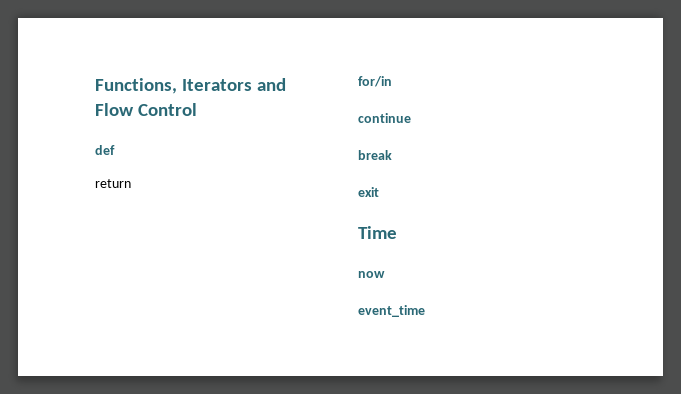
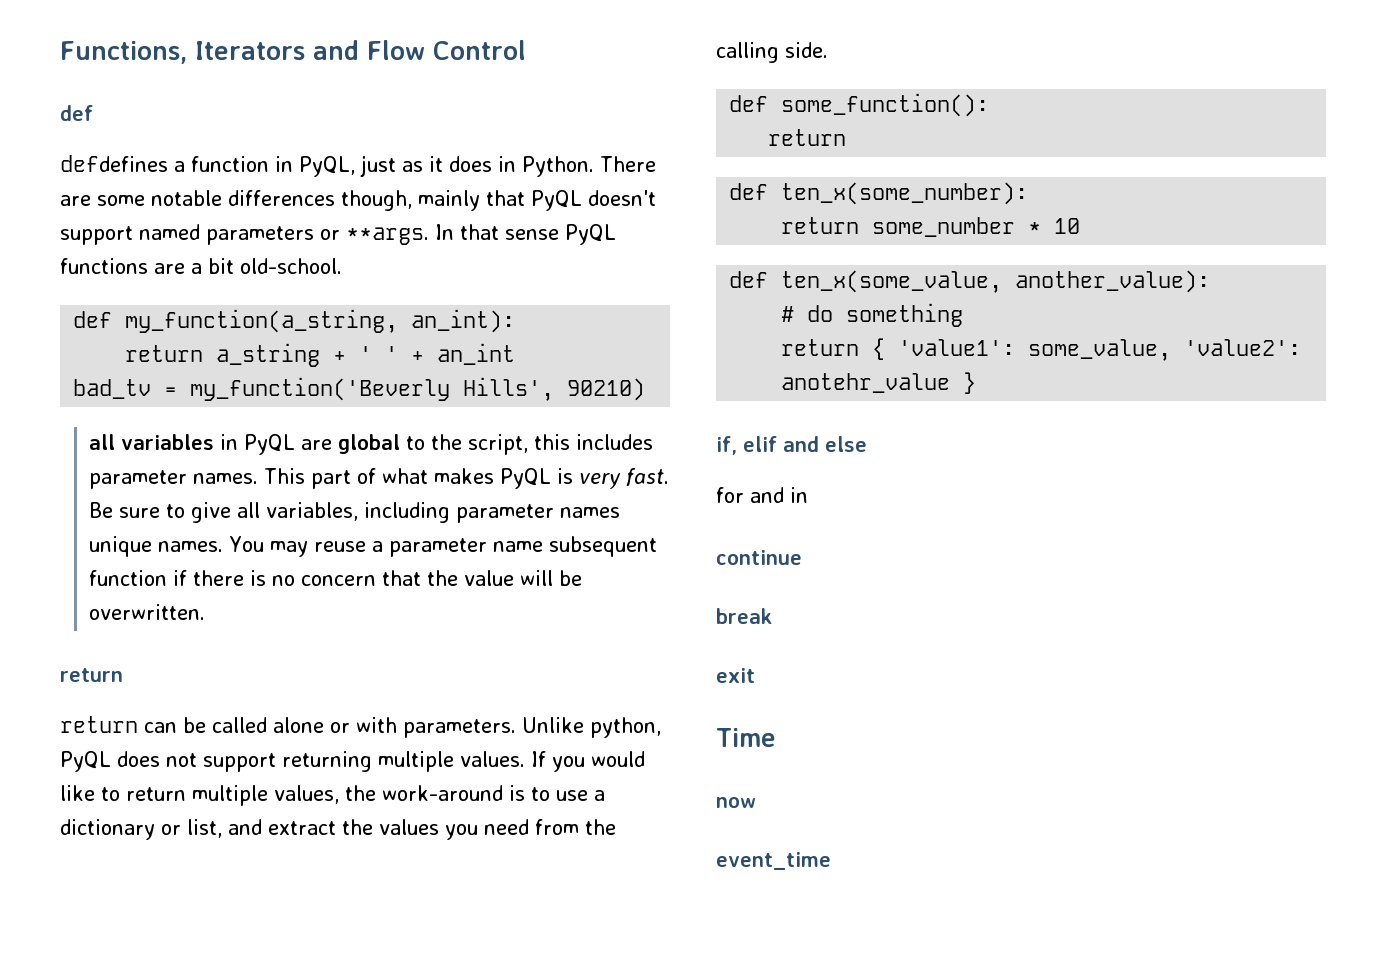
[95,179,131,188] [358,76,392,87] return // for/in -> [60,155,656,177] [60,190,656,211] [60,224,616,245] [60,258,342,274] [73,309,516,333] [125,343,516,367] [73,377,646,401] [89,434,654,455] [89,468,670,489] [89,502,621,523] [89,536,658,557] [89,570,583,586] [89,604,206,620] [60,668,123,682] [60,716,661,738] [60,751,645,772] [60,785,605,806] [60,819,616,840] [716,42,828,63] [729,93,990,117] [768,129,847,146] [729,182,1029,205] [781,217,1081,237] [729,270,1211,293] [781,303,964,327] [781,338,1302,361] [781,372,977,394] [716,436,867,455] [716,487,808,503] defdefines a function in PyQL, just as it does in Python. There are some notable differences though, mainly that PyQL doesn't support named parameters or **args. In that sense PyQL functions are a bit old-school. // def my_function(a_string, an_int): // return a_string + ' ' + an_int // bad_tv = my_function('Beverly Hills', 90210) // all variables in PyQL are global to the script, this includes parameter names. This part of what makes PyQL is very fast. Be sure to give all variables, including parameter names unique names. You may reuse a parameter name subsequent function if there is no concern that the value will be overwritten. // return // return can be called alone or with parameters. Unlike python, PyQL does not support returning multiple values. If you would like to return multiple values, the work-around is to use a dictionary or list, and extract the values you need from the calling side. // def some_function(): // return // def ten_x(some_number): // return some_number * 10 // def ten_x(some_value, another_value): // # do something // return { 'value1': some_value, 'value2': anotehr_value } // if, elif and else // for and in

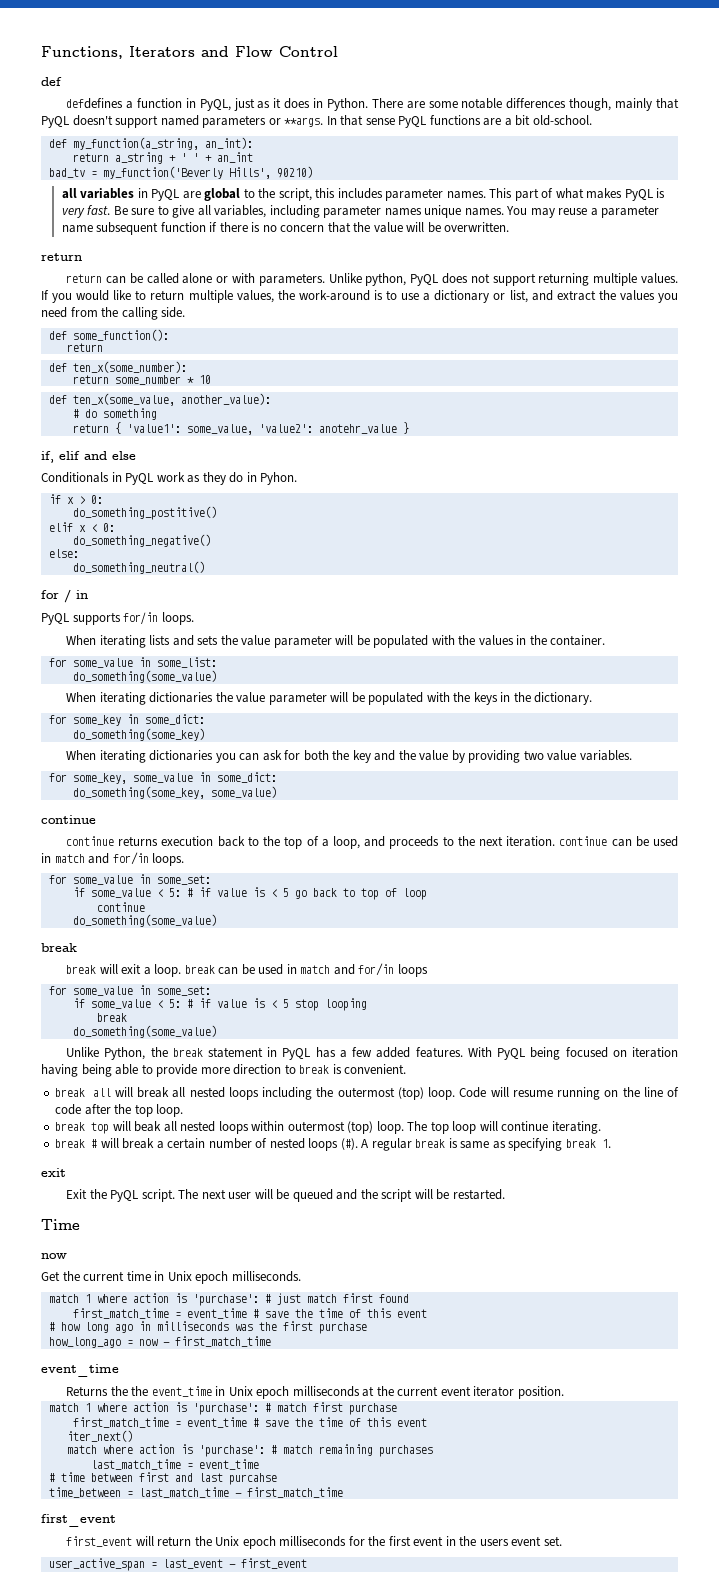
[716,487,808,503] [716,550,802,565] [716,608,772,624] [716,668,755,683] [716,728,776,747] [716,797,756,808] [716,852,831,870] for and in // continue // break // exit // Time // now // event_time -> [41,472,298,485] [48,494,103,504] [72,506,217,520] [48,522,115,532] [72,534,211,547] [48,549,79,558] [72,561,205,574] [41,589,88,603] [41,612,194,625] [66,635,606,648] [48,657,217,668] [72,670,217,683] [66,692,593,705] [48,714,205,726] [72,728,205,741] [66,750,632,763] [48,772,277,784] [72,786,277,799] [41,815,96,824] [66,836,678,849] [41,852,185,866] [48,874,211,885] [72,887,427,900] [96,902,145,912] [72,914,217,927] [41,943,77,952] [66,963,428,977] [48,985,211,996] [72,998,367,1011] [96,1013,127,1022] [72,1025,217,1038] [66,1047,679,1060] [41,1064,407,1077] [55,1087,680,1100] [55,1104,184,1117] [55,1121,601,1134] [55,1138,611,1151] [41,1168,66,1177] [66,1189,505,1202] [41,1219,80,1230] [41,1253,67,1259] [41,1271,301,1284] [48,1293,409,1306] [72,1308,427,1319] [48,1321,367,1334] [48,1336,271,1348] [41,1364,119,1377] [66,1386,564,1399] [48,1402,397,1415] [72,1417,427,1428] [66,1430,133,1442] [66,1444,433,1457] [90,1459,259,1470] [48,1472,277,1485] [48,1487,343,1498] [41,1514,116,1527] [66,1536,562,1549] [48,1558,307,1571] Conditionals in PyQL work as they do in Pyhon. // if x > 0: // do_something_postitive() // elif x < 0: // do_something_negative() // else: // do_something_neutral() // for / in // PyQL supports for/in loops. // When iterating lists and sets the value parameter will be populated with the values in the container. // for some_value in some_list: // do_something(some_value) // When iterating dictionaries the value parameter will be populated with the keys in the dictionary. // for some_key in some_dict: // do_something(some_key) // When iterating dictionaries you can ask for both the key and the value by providing two value variables. // for some_key, some_value in some_dict: // do_something(some_key, some_value) // continue // continue returns execution back to the top of a loop, and proceeds to the next iteration. continue can be used in match and for/in loops. // for some_value in some_set: // if some_value < 5: # if value is < 5 go back to top of loop // continue // do_something(some_value) // break // break will exit a loop. break can be used in match and for/in loops // for some_value in some_set: // if some_value < 5: # if value is < 5 stop looping // break // do_something(some_value) // Unlike Python, the break statement in PyQL has a few added features. With PyQL being focused on iteration having being able to provide more direction to break is convenient. // break all will break all nested loops including the outermost (top) loop. Code will resume running on the line of code after the top loop. // break top will beak all nested loops within outermost (top) loop. The top loop will continue iterating. // break # will break a certain number of nested loops (#). A regular break is same as specifying break 1. // exit // Exit the PyQL script. The next user will be queued and the script will be restarted. // Time // now // Get the current time in Unix epoch milliseconds. // match 1 where action is 'purchase': # just match first found // first_match_time = event_time # save the time of this event // # how long ago in milliseconds was the first purchase // how_long_ago = now - first_match_time // event_time // Returns the the event_time in Unix epoch milliseconds at the current event iterator position. // match 1 where action is 'purchase': # match first purchase // first_match_time = event_time # save the time of this event // iter_next() // match where action is 'purchase': # match remaining purchases // last_match_time = event_time // # time between first and last purcahse // time_between = last_match_time - first_match_time // first_event // first_event will return the Unix epoch milliseconds for the first event in the users event set. // user_active_span = last_event - first_event

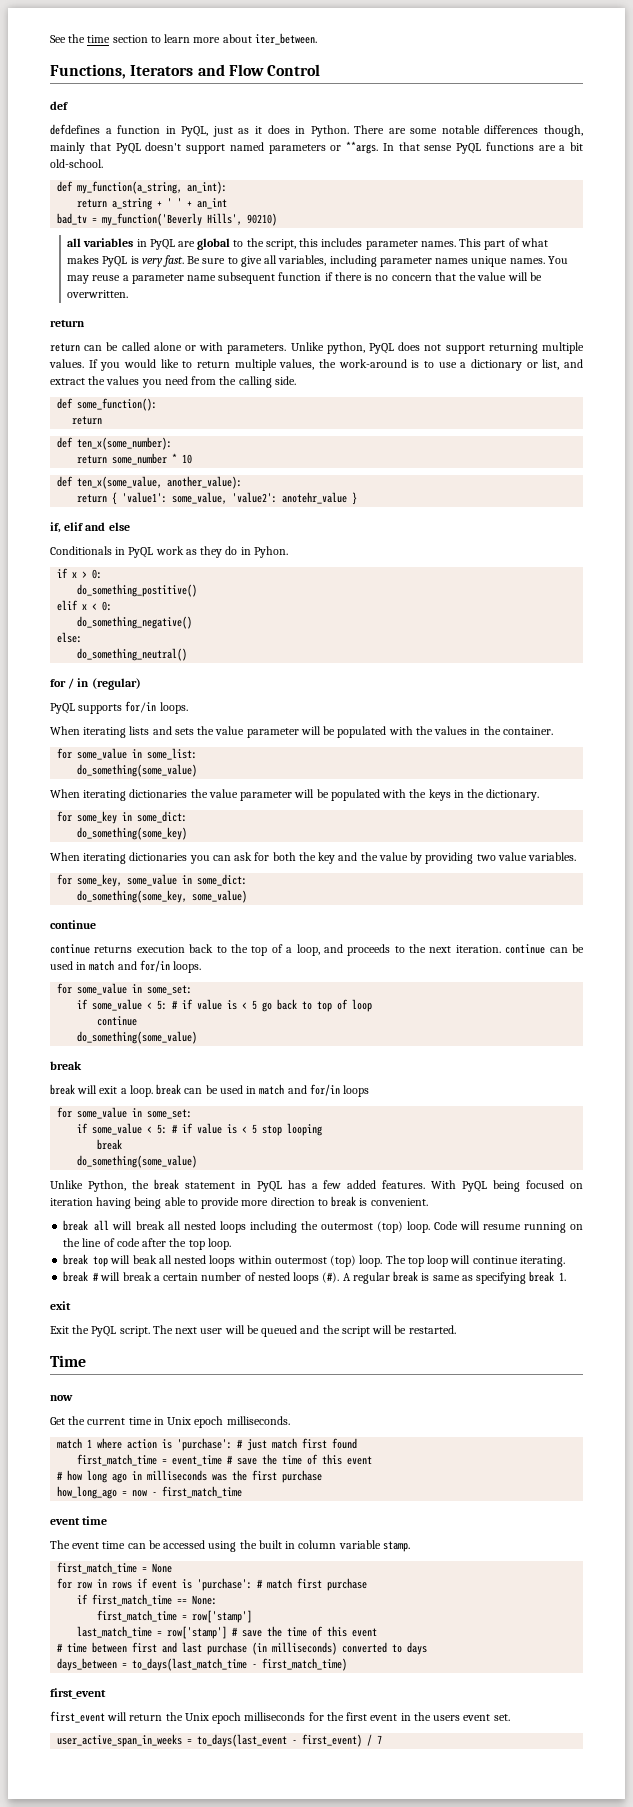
(41, 52) none -> [50,33,317,45] See the time section to learn more about iter_between. //
[72,408,157,420] // # do something -> (243, 482) none
(88, 594) none -> [91,678,141,690] (regular)
[41,1364,119,1377] [66,1386,564,1399] [48,1402,169,1412] event_time // Returns the the event_time in Unix epoch milliseconds at the current event iterator position. // match 1 where action -> [50,1516,108,1525] [50,1540,410,1552] [57,1562,173,1574] [57,1578,178,1589] event time // The event time can be accessed using the built in column variable stamp. // first_match_time = None // for row in rows if event
[72,1417,427,1428] [66,1430,133,1442] [66,1444,433,1457] [90,1459,259,1470] first_match_time = event_time # save the time of this event // iter_next() // match where action is 'purchase': # match remaining purchases // last_match_time = event_time -> [77,1594,218,1606] [97,1610,253,1623] [77,1626,378,1639] if first_match_time == None: // first_match_time = row['stamp'] // last_match_time = row['stamp'] # save the time of this event
[228,1473,277,1485] [48,1487,343,1498] purcahse // time_between = last_match_time - first_match_time -> [207,1642,428,1655] [57,1658,348,1671] purchase (in milliseconds) converted to days // days_between = to_days(last_match_time - first_match_time)
[48,1558,307,1571] user_active_span = last_event - first_event -> [57,1734,383,1747] user_active_span_in_weeks = to_days(last_event - first_event) / 7

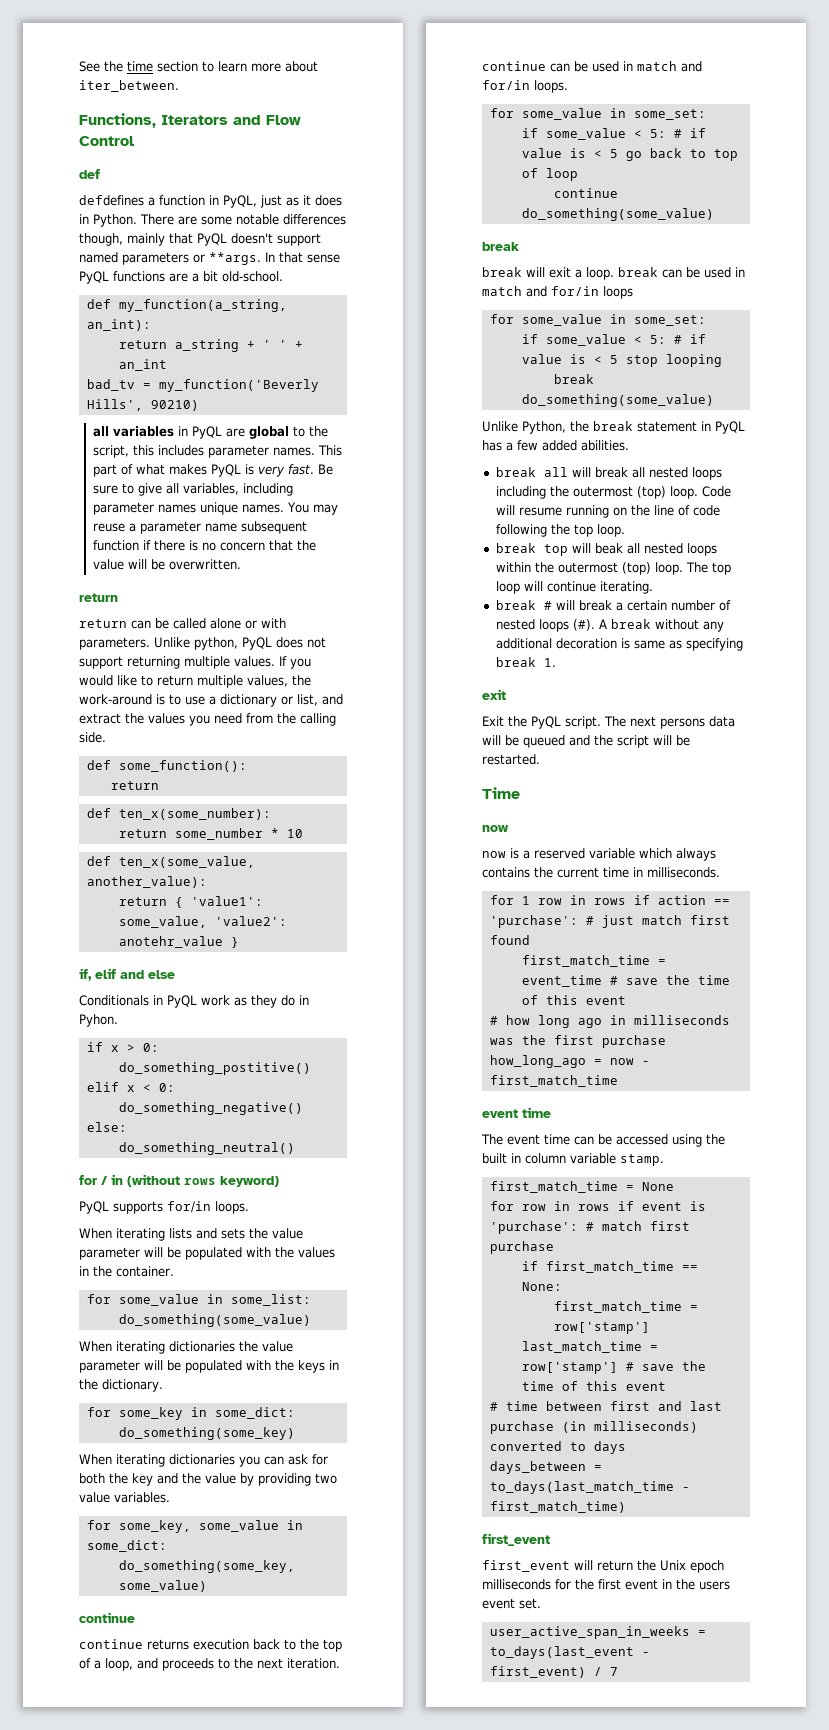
[91,678,141,690] (regular) -> [127,1174,279,1187] (without rows keyword)
[382,1180,583,1192] [50,1196,428,1209] features. With PyQL being focused on iteration having being able to provide more direction to break is convenient. -> [581,440,629,451] abilities.
[142,1238,167,1247] after -> [495,524,547,537] following
(272, 1259) none -> [534,562,554,573] the
[352,1271,419,1284] regular break -> [610,619,724,632] [495,638,617,649] break without any additional decoration
[200,1328,223,1334] user -> [660,716,735,729] persons data
[50,1417,65,1425] Get -> [482,848,716,861] [482,867,530,878] now is a reserved variable which always contains
[167,1416,224,1428] Unix epoch -> (643, 872) none
[57,1438,173,1449] match 1 where action is -> [489,895,730,905] for 1 row in rows if action ==

